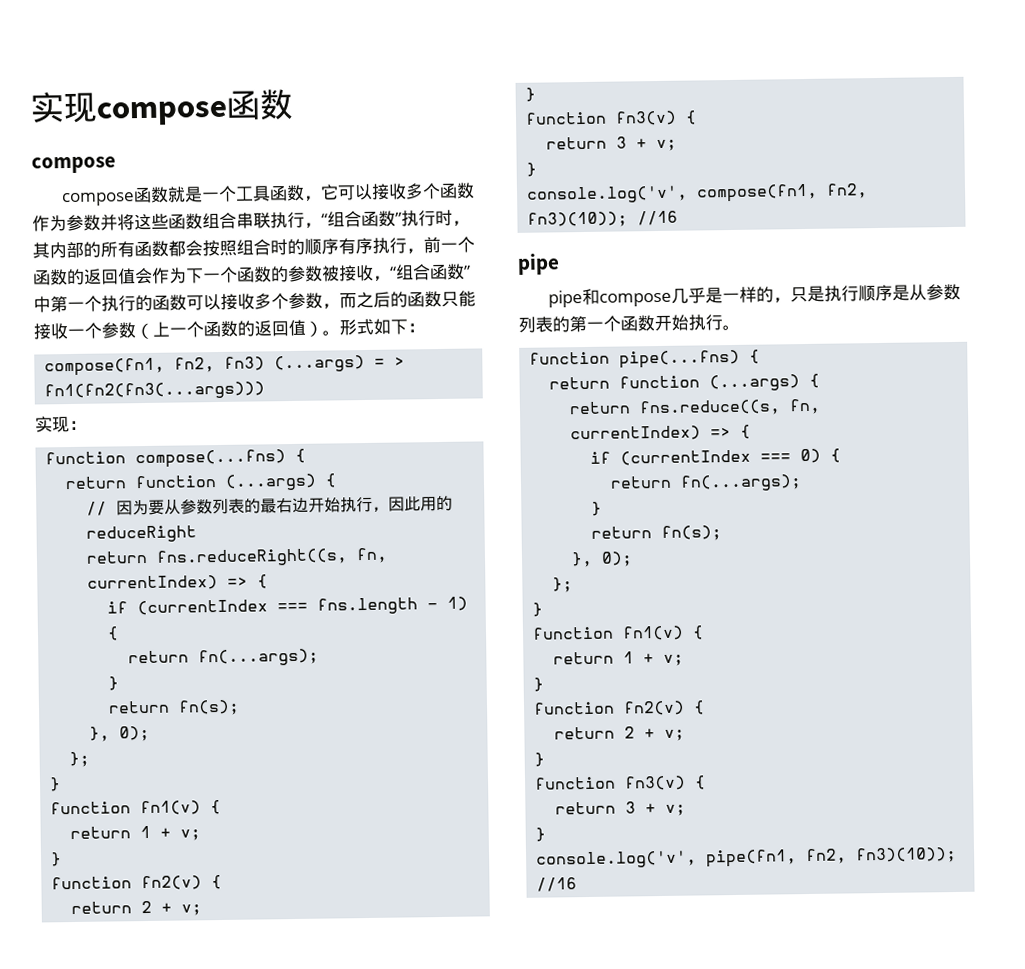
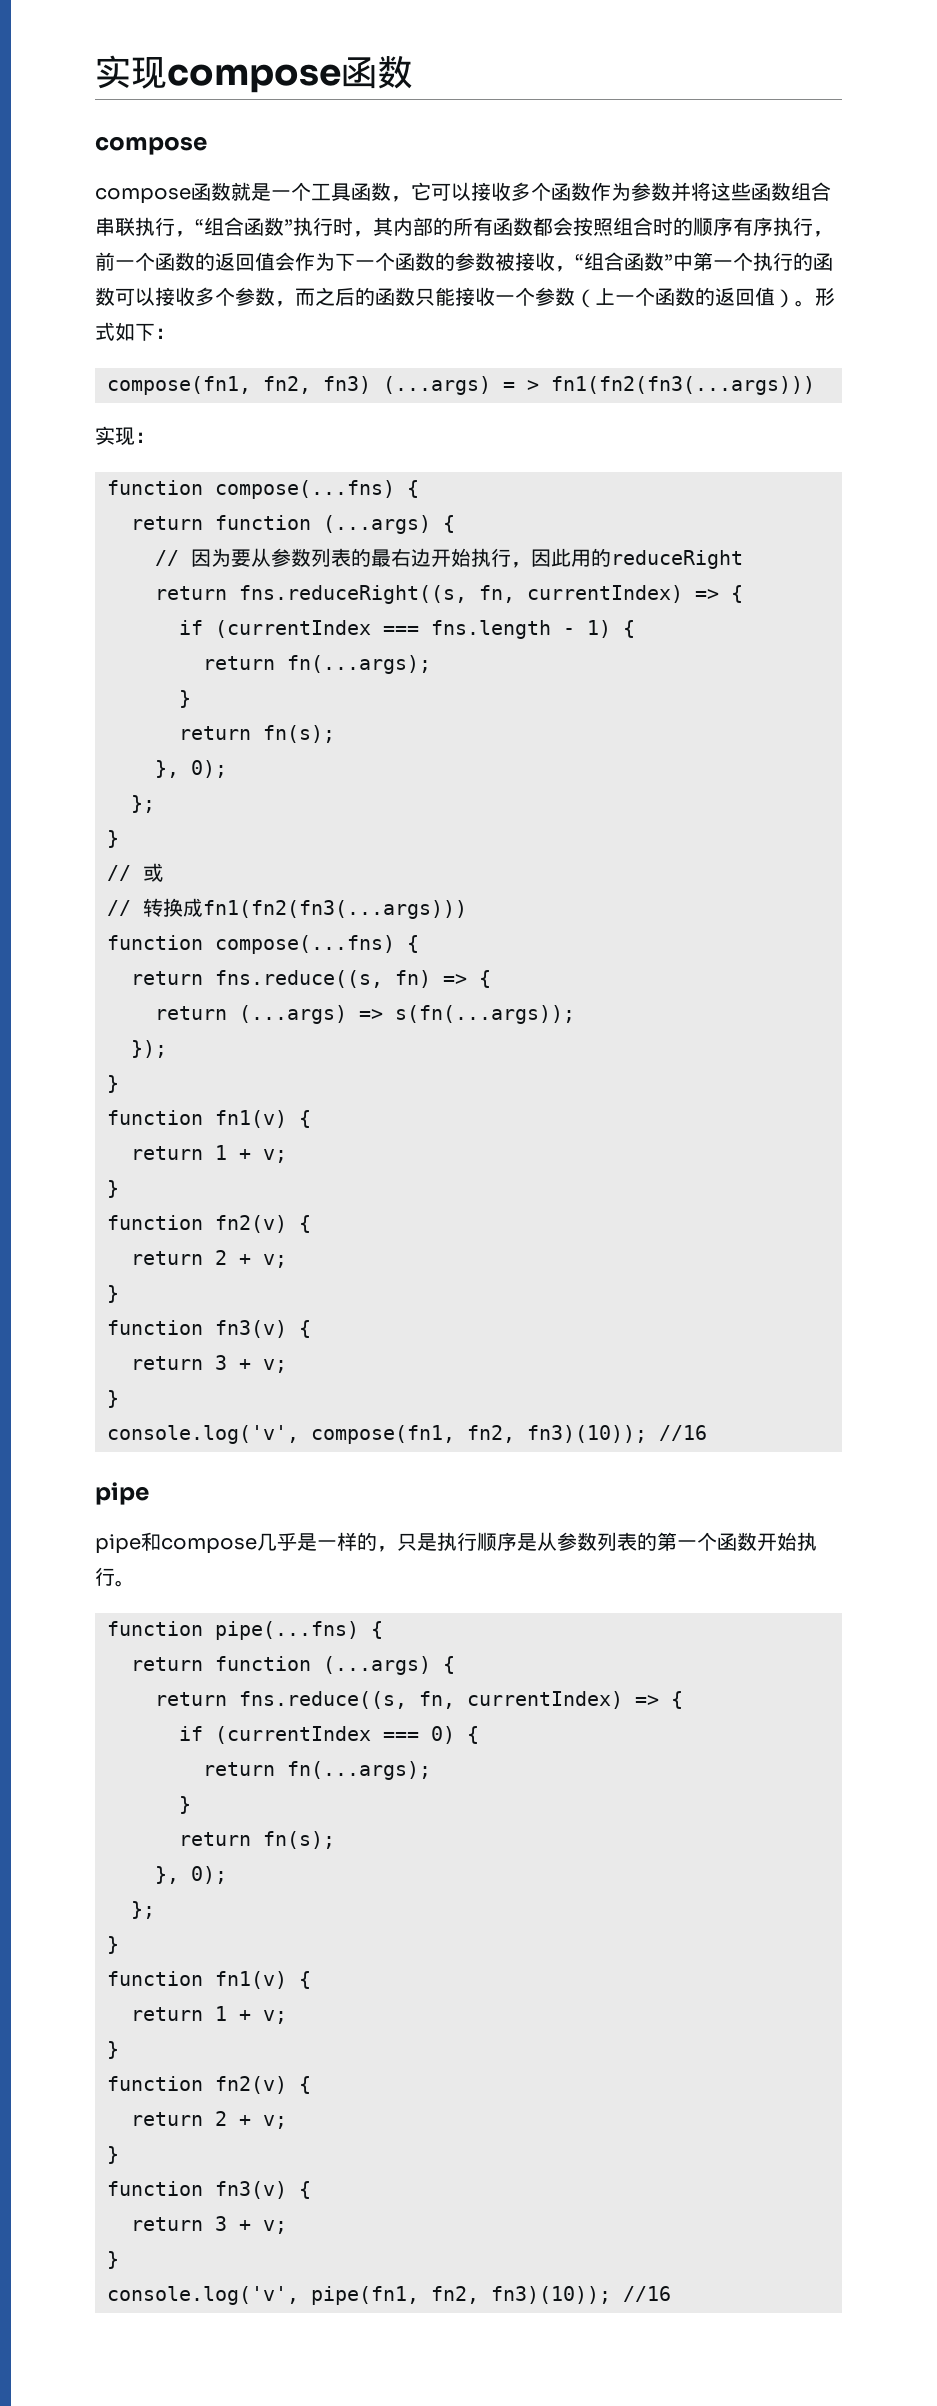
(62, 784) none -> [107,863,163,882] [107,898,467,919] [107,935,419,954] [131,970,491,988] [155,1005,575,1024] [131,1040,167,1058] [107,1075,119,1093] // // 或 // // 转换成fn1(fn2(fn3(...args))) // function compose(...fns) { // return fns.reduce((s, fn) => { // return (...args) => s(fn(...args)); // }); // }

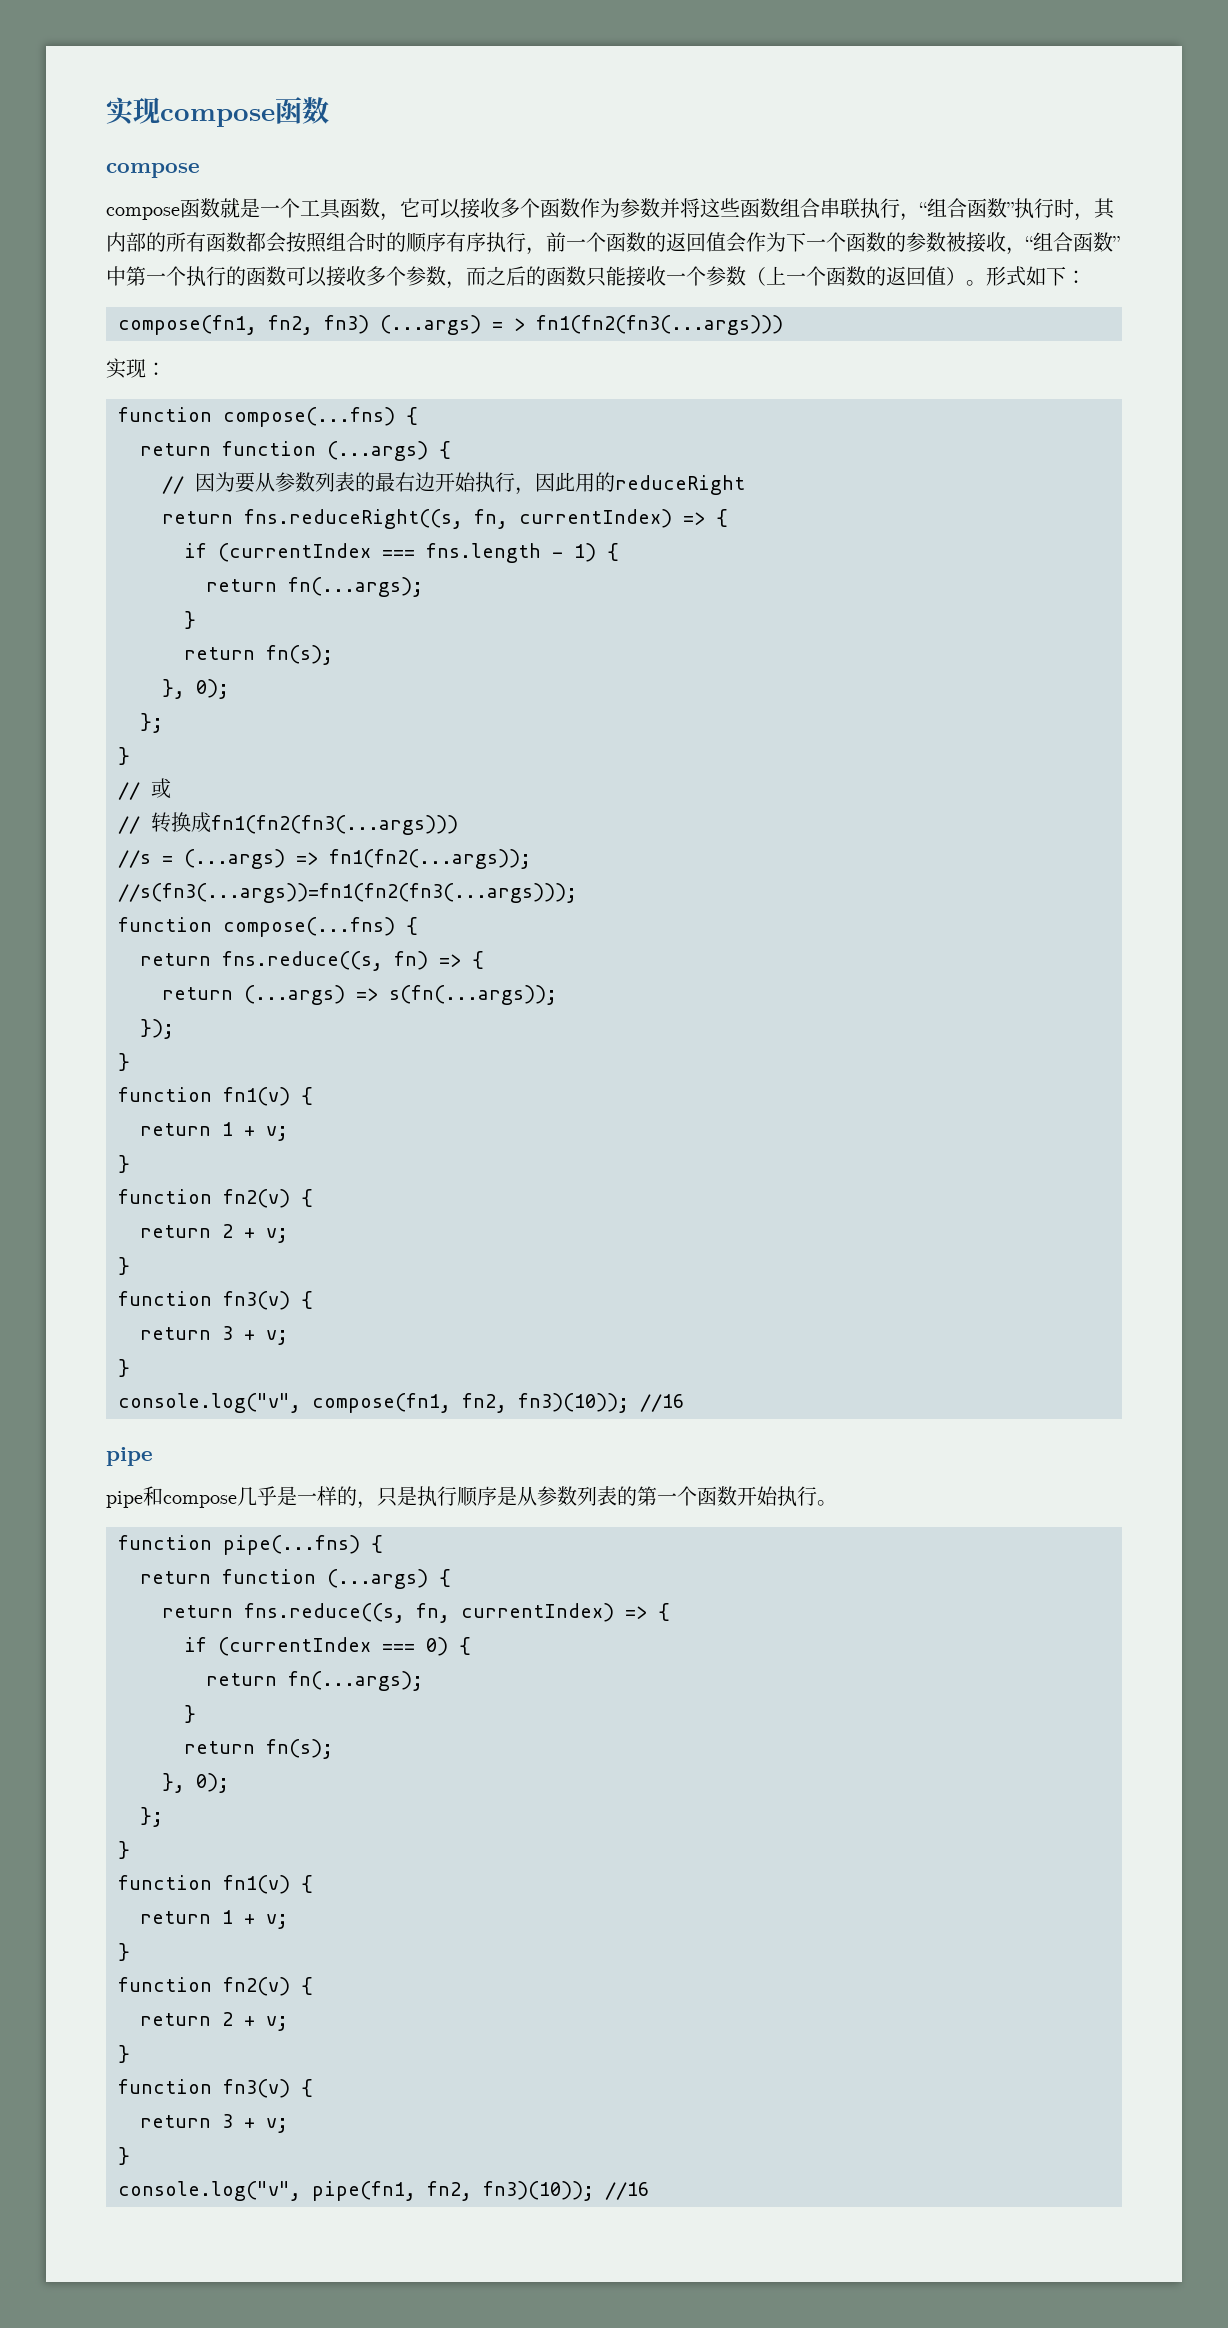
(467, 909) none -> [118,849,531,869] [118,883,577,903] // //s = (...args) => fn1(fn2(...args)); // //s(fn3(...args))=fn1(fn2(fn3(...args)));
[107,1425,299,1444] console.log('v', -> [118,1393,301,1413] console.log("v",
[107,2286,299,2305] console.log('v', -> [118,2181,301,2201] console.log("v",

